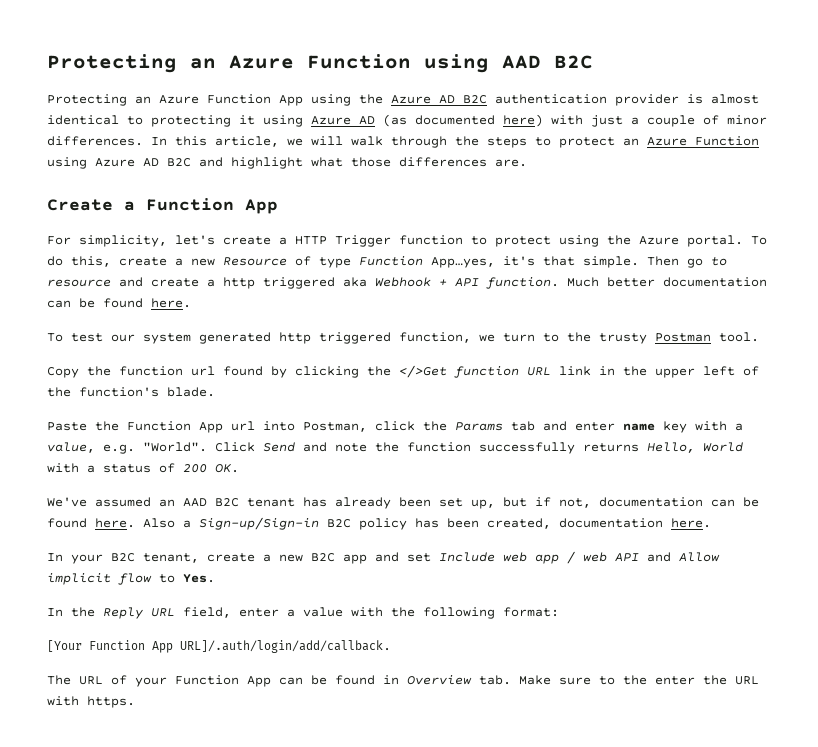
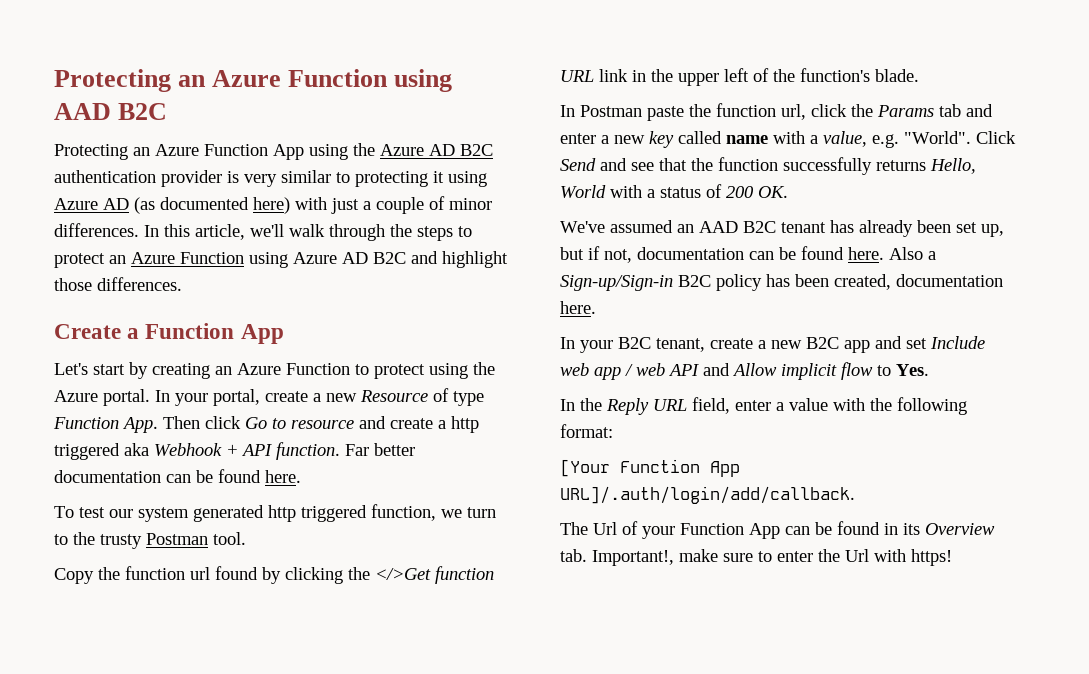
[711,94,759,104] [47,115,119,125] almost identical -> [244,170,331,187] very similar
[287,136,343,146] we will -> [250,224,284,237] we'll
[311,157,527,167] what those differences are. -> [54,277,182,291] those differences.
[47,235,463,247] For simplicity, let's create a HTTP Trigger function -> [54,362,350,379] Let's start by creating an Azure Function
[751,236,767,245] [47,256,111,267] To do this, -> [155,389,260,406] In your portal,
[431,256,703,268] App…yes, it's that simple. Then go -> [122,416,267,433] App. Then click Go
[567,277,599,287] Much -> [345,444,369,456] Far
[47,421,367,433] Paste the Function App url into Postman, -> [560,103,806,121] In Postman paste the function url,
[623,421,687,433] name key -> [601,131,768,148] a new key called name
[335,443,367,452] note -> [631,158,687,171] see that
[79,676,103,685] URL -> [593,522,617,535] Url
(399, 680) none -> [903,523,920,535] its
[519,675,551,685] Make -> [592,549,718,566] Important!, make
[623,675,647,685] the -> (772, 556) none
[735,676,759,685] [47,696,135,708] URL with https. -> [845,549,952,566] Url with https!

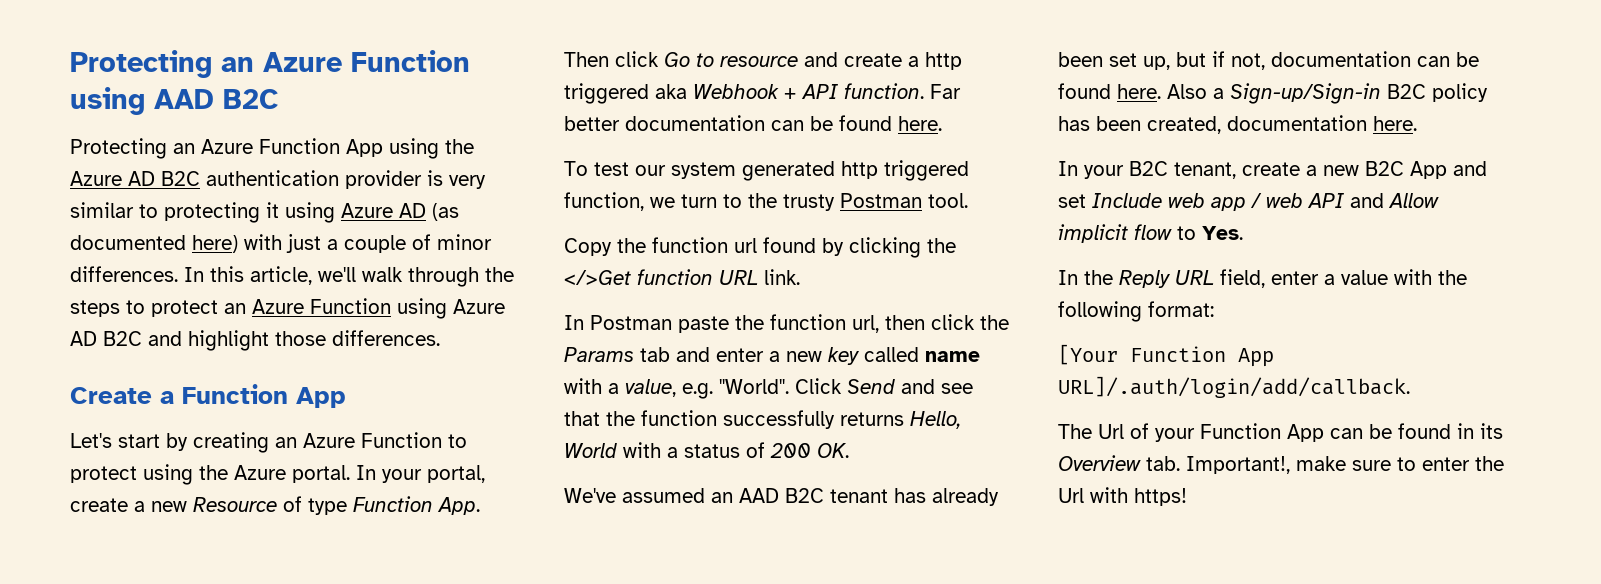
[599,68,919,86] link in the upper left of the function's blade. -> [764,269,800,285] link.
(806, 112) none -> [885,315,925,330] then
[844,340,870,353] app -> [1410,161,1447,179] App

